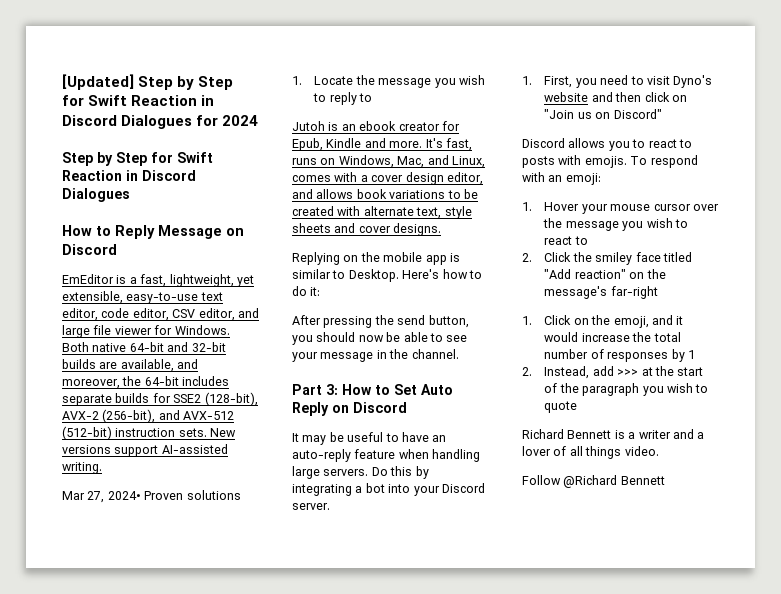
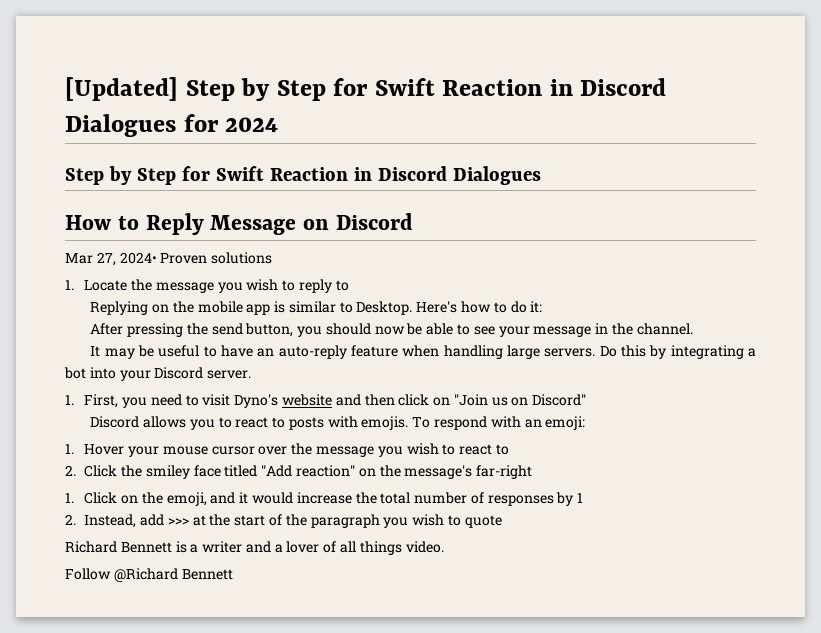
[62,274,254,287] [62,291,223,304] [62,308,259,321] [62,325,230,338] [62,342,226,352] [62,359,199,372] [62,376,230,389] [62,392,258,406] [62,409,235,423] [62,426,237,440] [62,444,228,457] [62,462,102,474] // EmEditor is a fast, lightweight, yet extensible, easy-to-use text editor, code editor, CSV editor, and large file viewer for Windows. Both native 64-bit and 32-bit builds are available, and moreover, the 64-bit includes separate builds for SSE2 (128-bit), AVX-2 (256-bit), and AVX-512 (512-bit) instruction sets. New versions support AI-assisted writing. -> (413, 221) none
[292,121,460,131] [292,138,472,151] [292,155,485,168] [292,172,483,185] [292,189,478,199] [292,206,472,219] [292,223,442,236] // Jutoh is an ebook creator for Epub, Kindle and more. It's fast, runs on Windows, Mac, and Linux, comes with a cover design editor, and allows book variations to be created with alternate text, style sheets and cover designs. -> (349, 285) none
[292,384,453,395] [292,402,407,416] // Part 3: How to Set Auto Reply on Discord -> (693, 329) none

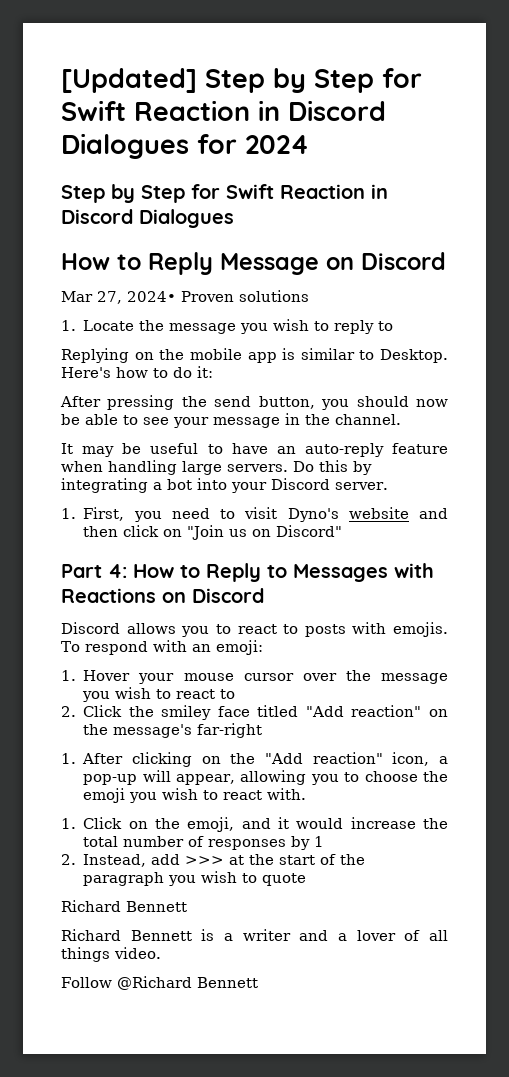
(587, 400) none -> [61,563,434,582] [61,588,264,603] // Part 4: How to Reply to Messages with Reactions on Discord
(533, 472) none -> [61,752,448,767] [83,770,448,785] [83,788,307,803] // 1. After clicking on the "Add reaction" icon, a pop-up will appear, allowing you to choose the emoji you wish to react with.
(172, 547) none -> [61,929,192,941] // Richard Bennett

